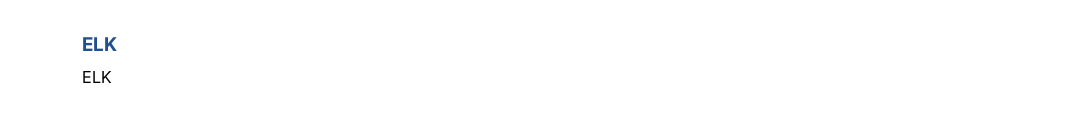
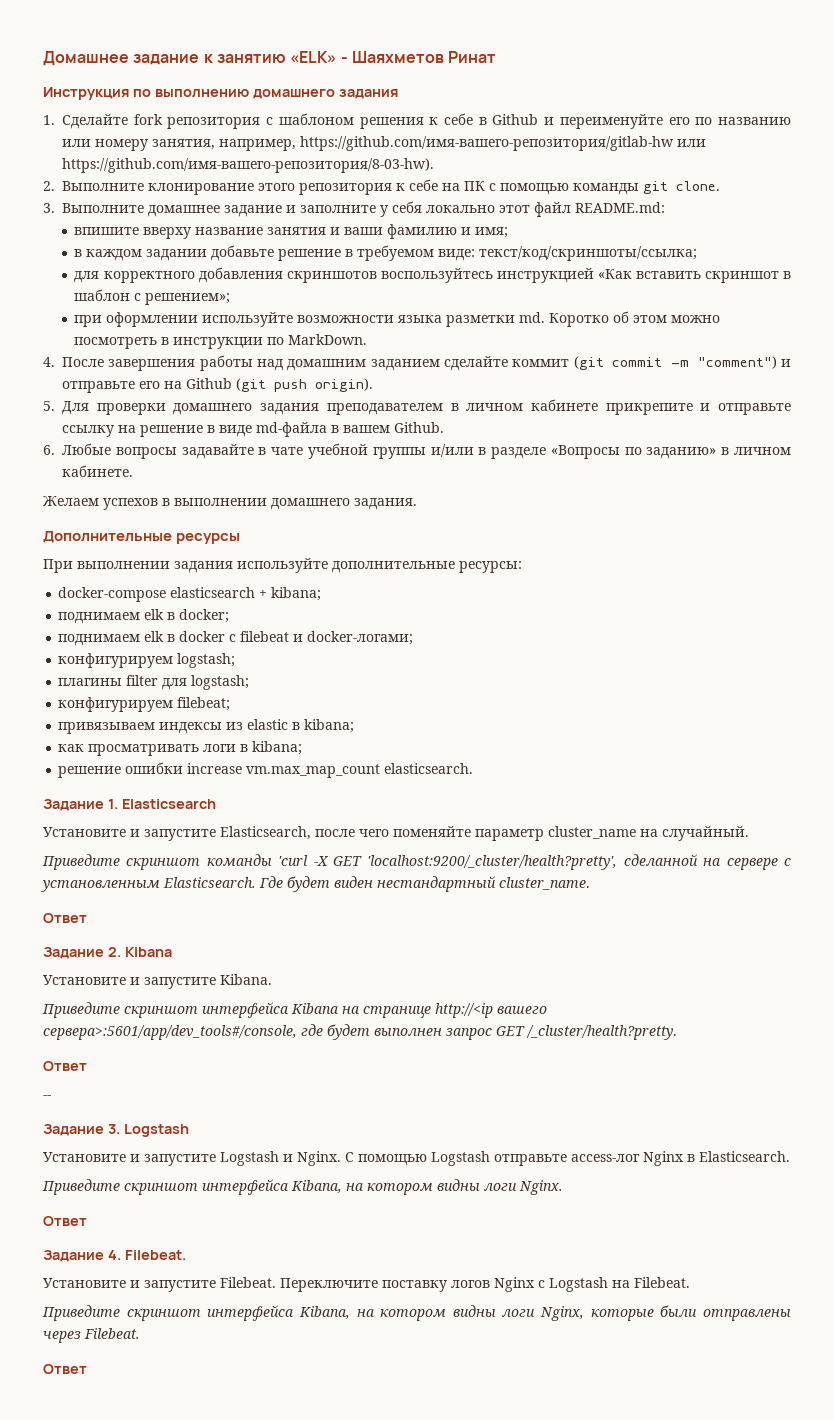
[82,37,117,51] [82,70,112,83] ELK // ELK -> [43,51,497,66] [43,87,398,100] [43,113,791,129] [62,136,706,151] [62,158,434,173] [43,179,720,195] [43,201,665,217] [74,224,509,239] [74,245,698,261] [74,267,791,283] [74,289,231,305] [74,311,721,327] [74,334,368,349] [43,355,791,371] [62,378,373,393] [43,399,792,415] [62,422,444,437] [43,443,792,459] [62,465,133,477] [43,496,417,510] [43,531,241,544] [43,558,522,573] [58,587,322,602] [58,609,230,624] [58,631,414,646] [58,653,236,668] [58,675,250,690] [58,697,231,712] [58,719,355,734] [58,741,303,756] [58,762,474,778] [43,799,216,811] [43,826,749,841] [42,854,791,870] [40,876,590,892] [43,913,87,923] [43,947,172,959] [43,974,272,989] [42,1002,547,1018] [43,1024,677,1040] [43,1061,87,1071] [43,1095,51,1099] [43,1124,189,1137] [43,1151,790,1166] [42,1179,563,1195] [43,1216,87,1226] [43,1250,186,1262] [43,1277,690,1292] [42,1305,791,1321] [43,1328,140,1343] [43,1364,87,1374] Домашнее задание к занятию «ELK» - Шаяхметов Ринат // Инструкция по выполнению домашнего задания // 1. Сделайте fork репозитория c шаблоном решения к себе в Github и переименуйте его по названию или номеру занятия, например, https://github.com/имя-вашего-репозитория/gitlab-hw или https://github.com/имя-вашего-репозитория/8-03-hw). // 2. Выполните клонирование этого репозитория к себе на ПК с помощью команды git clone. // 3. Выполните домашнее задание и заполните у себя локально этот файл README.md: // впишите вверху название занятия и ваши фамилию и имя; // в каждом задании добавьте решение в требуемом виде: текст/код/скриншоты/ссылка; // для корректного добавления скриншотов воспользуйтесь инструкцией «Как вставить скриншот в шаблон с решением»; // при оформлении используйте возможности языка разметки md. Коротко об этом можно посмотреть в инструкции по MarkDown. // 4. После завершения работы над домашним заданием сделайте коммит (git commit -m "comment") и отправьте его на Github (git push origin). // 5. Для проверки домашнего задания преподавателем в личном кабинете прикрепите и отправьте ссылку на решение в виде md-файла в вашем Github. // 6. Любые вопросы задавайте в чате учебной группы и/или в разделе «Вопросы по заданию» в личном кабинете. // Желаем успехов в выполнении домашнего задания. // Дополнительные ресурсы // При выполнении задания используйте дополнительные ресурсы: // docker-compose elasticsearch + kibana; // поднимаем elk в docker; // поднимаем elk в docker с filebeat и docker-логами; // конфигурируем logstash; // плагины filter для logstash; // конфигурируем filebeat; // привязываем индексы из elastic в kibana; // как просматривать логи в kibana; // решение ошибки increase vm.max_map_count elasticsearch. // Задание 1. Elasticsearch // Установите и запустите Elasticsearch, после чего поменяйте параметр cluster_name на случайный. // Приведите скриншот команды 'curl -X GET 'localhost:9200/_cluster/health?pretty', сделанной на сервере с установленным Elasticsearch. Где будет виден нестандартный cluster_name. // Ответ // Задание 2. Kibana // Установите и запустите Kibana. // Приведите скриншот интерфейса Kibana на странице http://<ip вашего сервера>:5601/app/dev_tools#/console, где будет выполнен запрос GET /_cluster/health?pretty. // Ответ // -- // Задание 3. Logstash // Установите и запустите Logstash и Nginx. С помощью Logstash отправьте access-лог Nginx в Elasticsearch. // Приведите скриншот интерфейса Kibana, на котором видны логи Nginx. // Ответ // Задание 4. Filebeat. // Установите и запустите Filebeat. Переключите поставку логов Nginx с Logstash на Filebeat. // Приведите скриншот интерфейса Kibana, на котором видны логи Nginx, которые были отправлены через Filebeat. // Ответ

